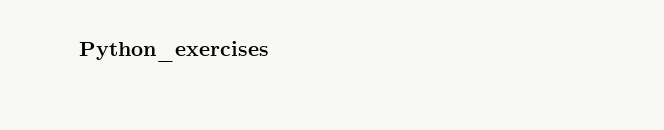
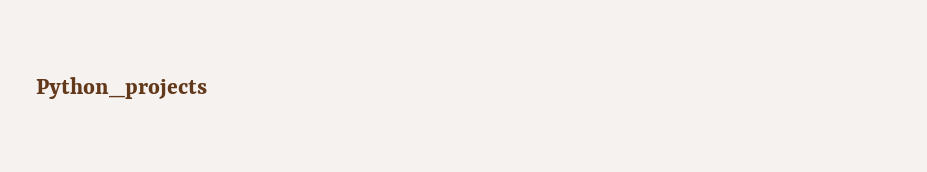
[79,41,269,62] Python_exercises -> [36,77,207,99] Python_projects

